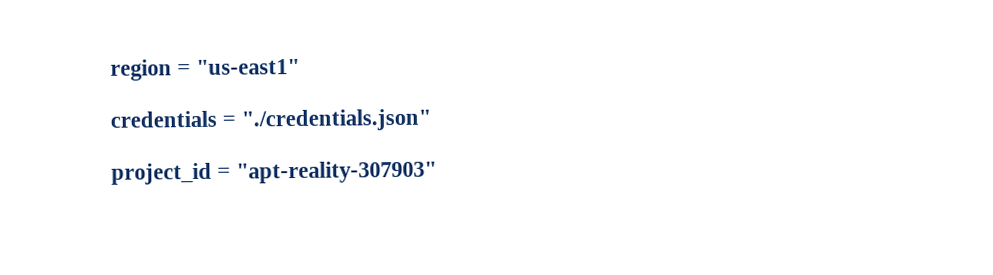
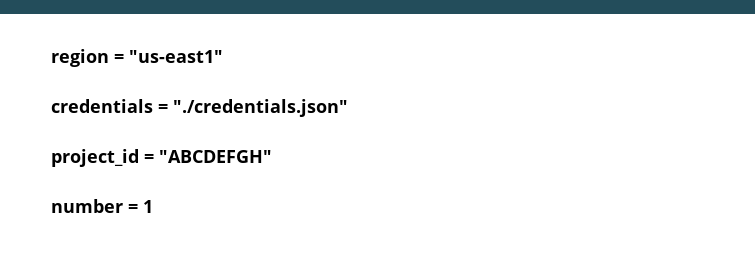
[236,160,438,184] "apt-reality-307903" -> [159,150,272,163] [51,199,153,213] "ABCDEFGH" // number = 1

